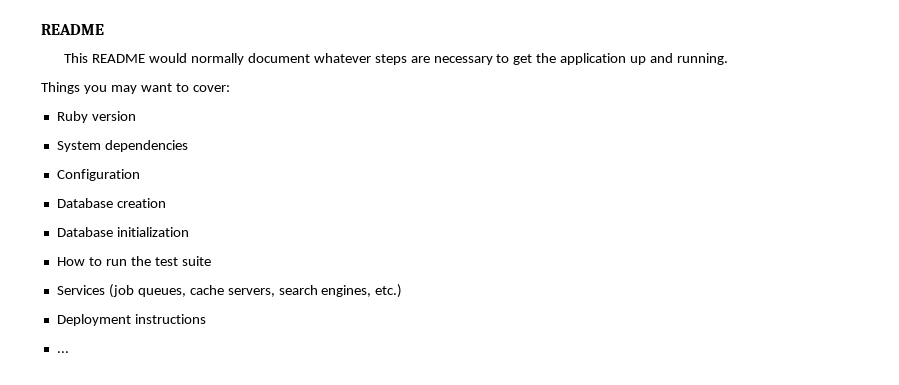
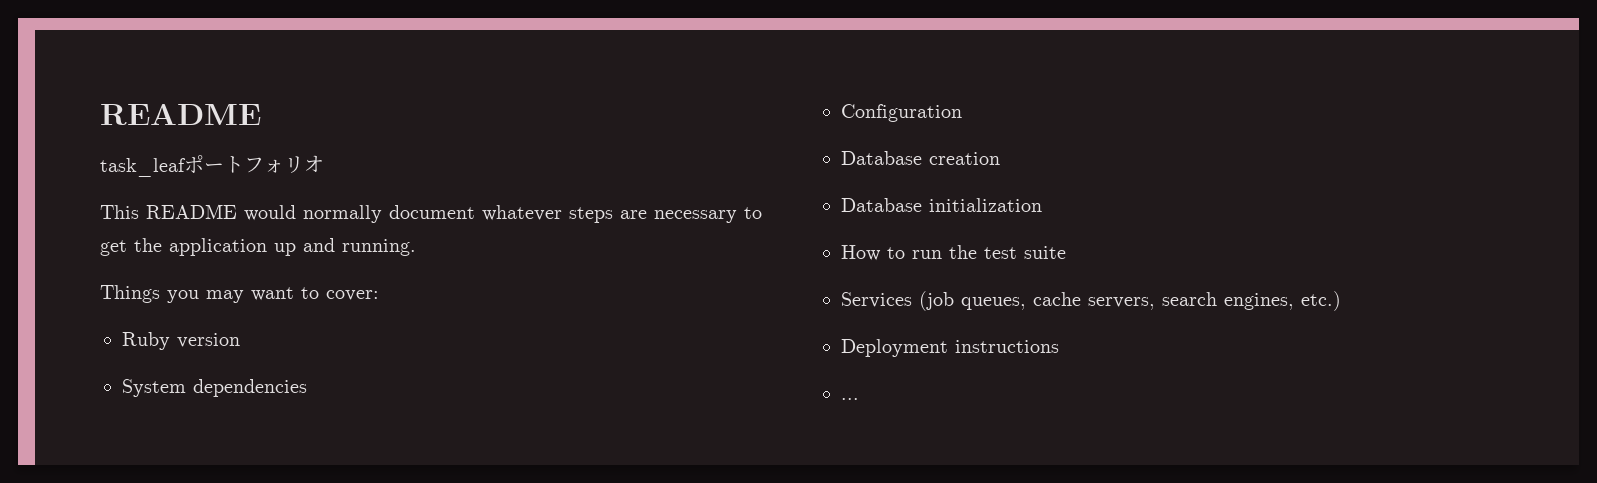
[41,24,104,35] README -> [100,104,261,125] [100,155,324,177] README // task_leafポートフォリオ

